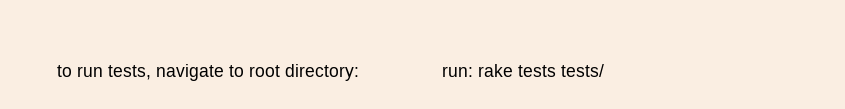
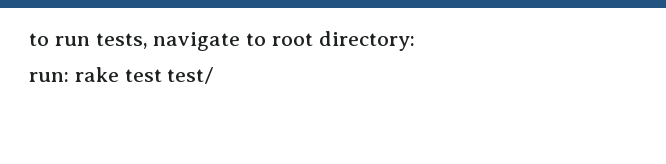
[518,64,604,77] tests tests/ -> [124,67,215,84] test test/

